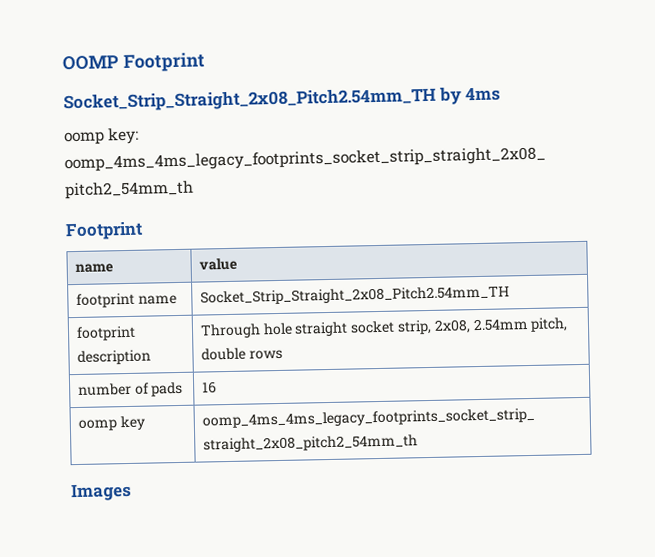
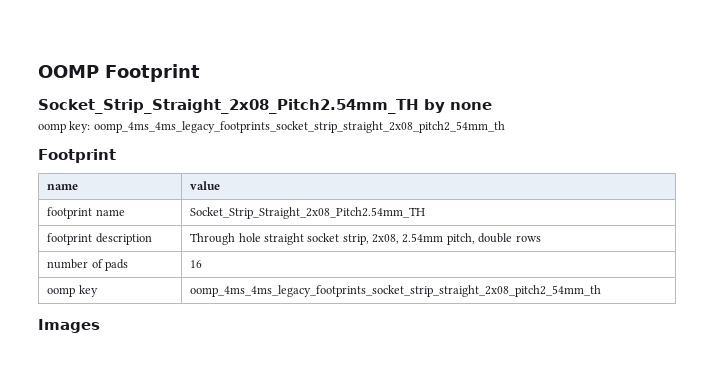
[438,86,502,105] by 4ms -> [424,99,492,113] by none

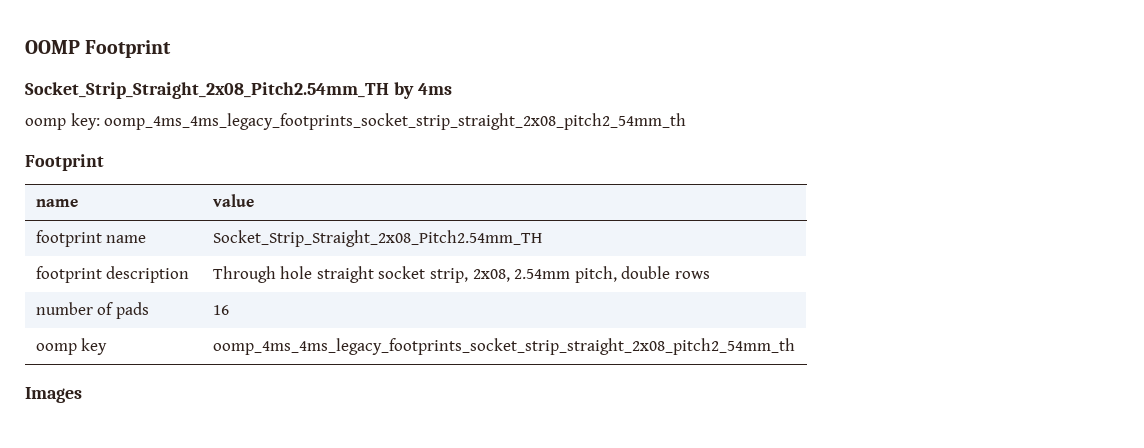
[424,99,492,113] by none -> [393,82,452,99] by 4ms

